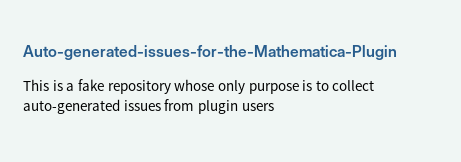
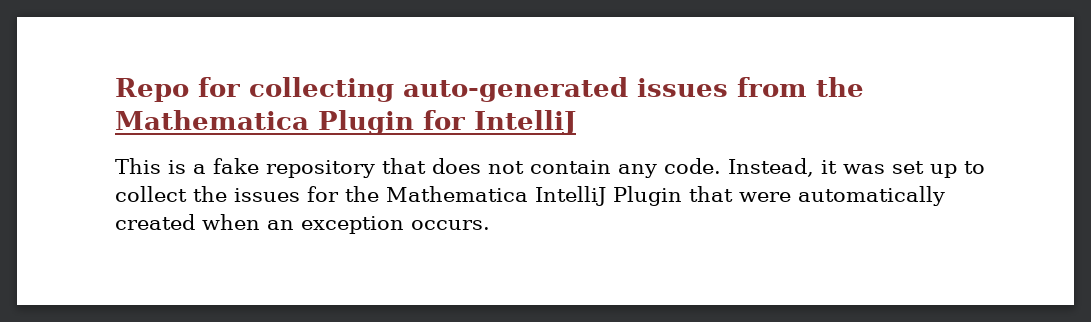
[23,45,397,60] Auto-generated-issues-for-the-Mathematica-Plugin -> [115,77,864,102] [115,110,576,135] Repo for collecting auto-generated issues from the Mathematica Plugin for IntelliJ
[174,79,375,94] [23,99,274,114] whose only purpose is to collect auto-generated issues from plugin users -> [382,158,985,178] [115,186,945,206] [115,214,490,234] that does not contain any code. Instead, it was set up to collect the issues for the Mathematica IntelliJ Plugin that were automatically created when an exception occurs.

